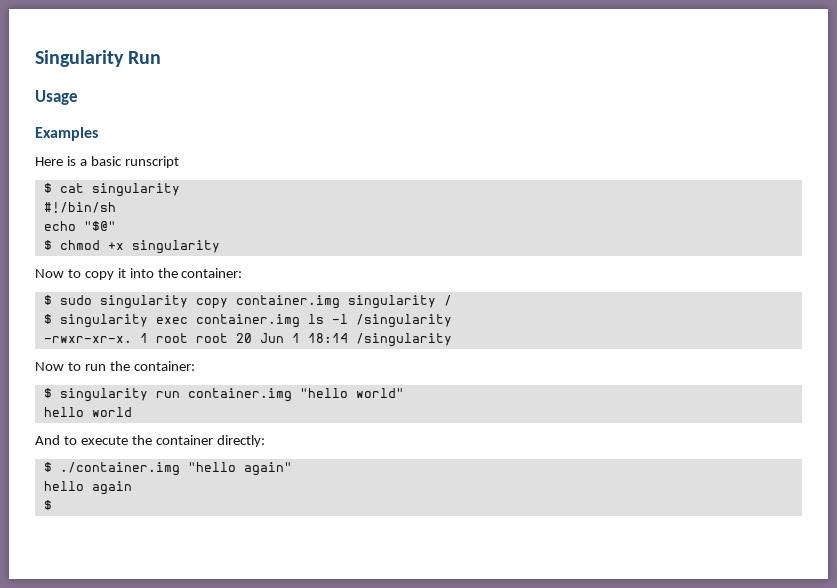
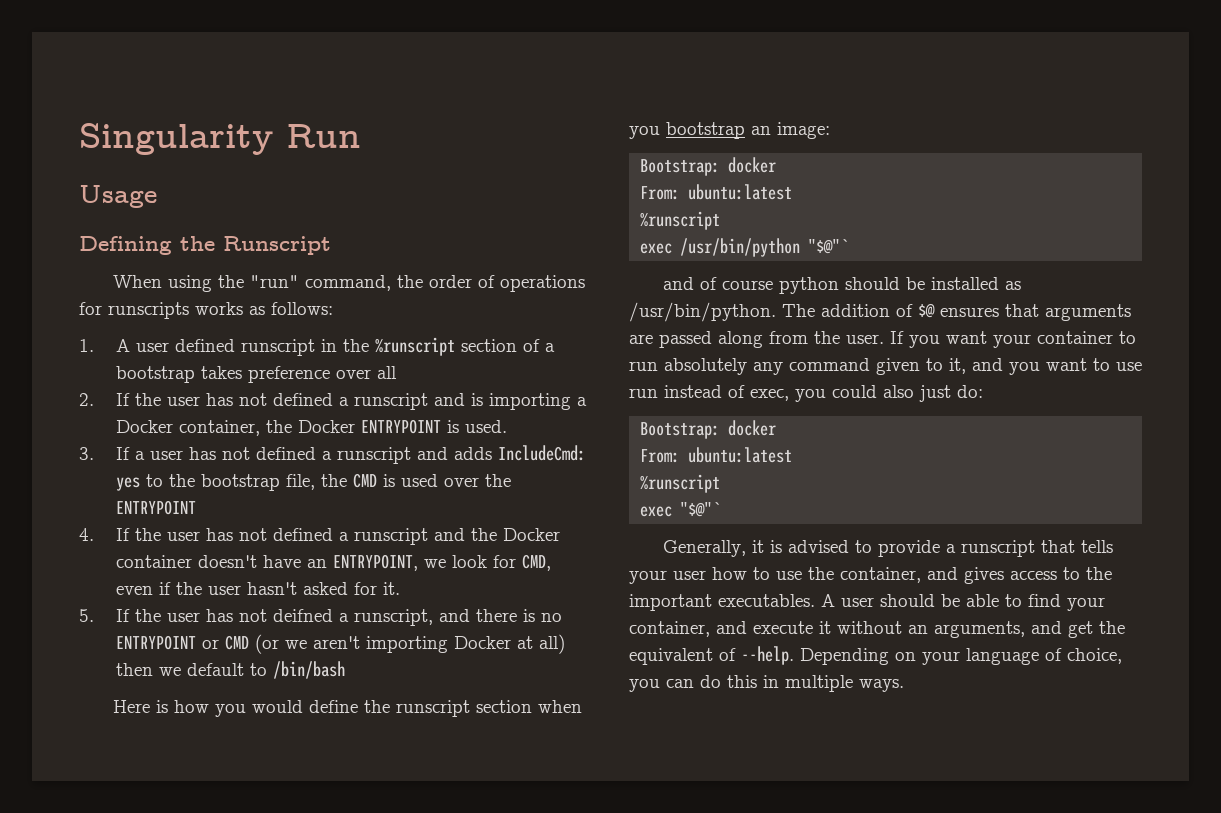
[35,127,98,141] [35,156,179,168] [43,183,180,197] [43,202,116,213] [43,221,116,231] [43,240,220,254] [35,268,243,280] [43,295,452,309] [43,314,452,328] [43,333,452,347] [35,361,195,371] [43,388,404,402] [43,407,132,417] [35,435,265,447] [43,462,292,476] [43,481,132,495] [43,500,52,510] Examples // Here is a basic runscript // $ cat singularity // #!/bin/sh // echo "$@" // $ chmod +x singularity // Now to copy it into the container: // $ sudo singularity copy container.img singularity / // $ singularity exec container.img ls -l /singularity // -rwxr-xr-x. 1 root root 20 Jun 1 18:14 /singularity // Now to run the container: // $ singularity run container.img "hello world" // hello world // And to execute the container directly: // $ ./container.img "hello again" // hello again // $ -> [79,236,331,255] [113,275,586,292] [79,302,333,319] [79,337,555,356] [115,366,397,383] [79,393,587,410] [115,419,507,436] [79,445,586,464] [115,473,511,491] [115,500,196,515] [79,528,560,545] [115,554,551,571] [115,582,400,595] [79,609,562,626] [115,634,565,654] [115,661,345,679] [113,700,583,717] [629,122,830,139] [640,157,777,176] [640,184,793,200] [640,211,721,230] [640,238,849,257] [663,277,1022,294] [629,302,1131,322] [629,331,1136,348] [629,358,1142,375] [629,385,983,402] [640,420,777,439] [640,447,793,463] [640,474,721,493] [640,502,721,517] [663,540,1114,557] [629,567,1112,584] [629,594,1105,611] [629,621,1125,638] [629,646,1122,665] [629,675,904,692] Defining the Runscript // When using the "run" command, the order of operations for runscripts works as follows: // 1. A user defined runscript in the %runscript section of a bootstrap takes preference over all // 2. If the user has not defined a runscript and is importing a Docker container, the Docker ENTRYPOINT is used. // 3. If a user has not defined a runscript and adds IncludeCmd: yes to the bootstrap file, the CMD is used over the ENTRYPOINT // 4. If the user has not defined a runscript and the Docker container doesn't have an ENTRYPOINT, we look for CMD, even if the user hasn't asked for it. // 5. If the user has not deifned a runscript, and there is no ENTRYPOINT or CMD (or we aren't importing Docker at all) then we default to /bin/bash // Here is how you would define the runscript section when you bootstrap an image: // Bootstrap: docker // From: ubuntu:latest // %runscript // exec /usr/bin/python "$@"` // and of course python should be installed as /usr/bin/python. The addition of $@ ensures that arguments are passed along from the user. If you want your container to run absolutely any command given to it, and you want to use run instead of exec, you could also just do: // Bootstrap: docker // From: ubuntu:latest // %runscript // exec "$@"` // Generally, it is advised to provide a runscript that tells your user how to use the container, and gives access to the important executables. A user should be able to find your container, and execute it without an arguments, and get the equivalent of --help. Depending on your language of choice, you can do this in multiple ways.

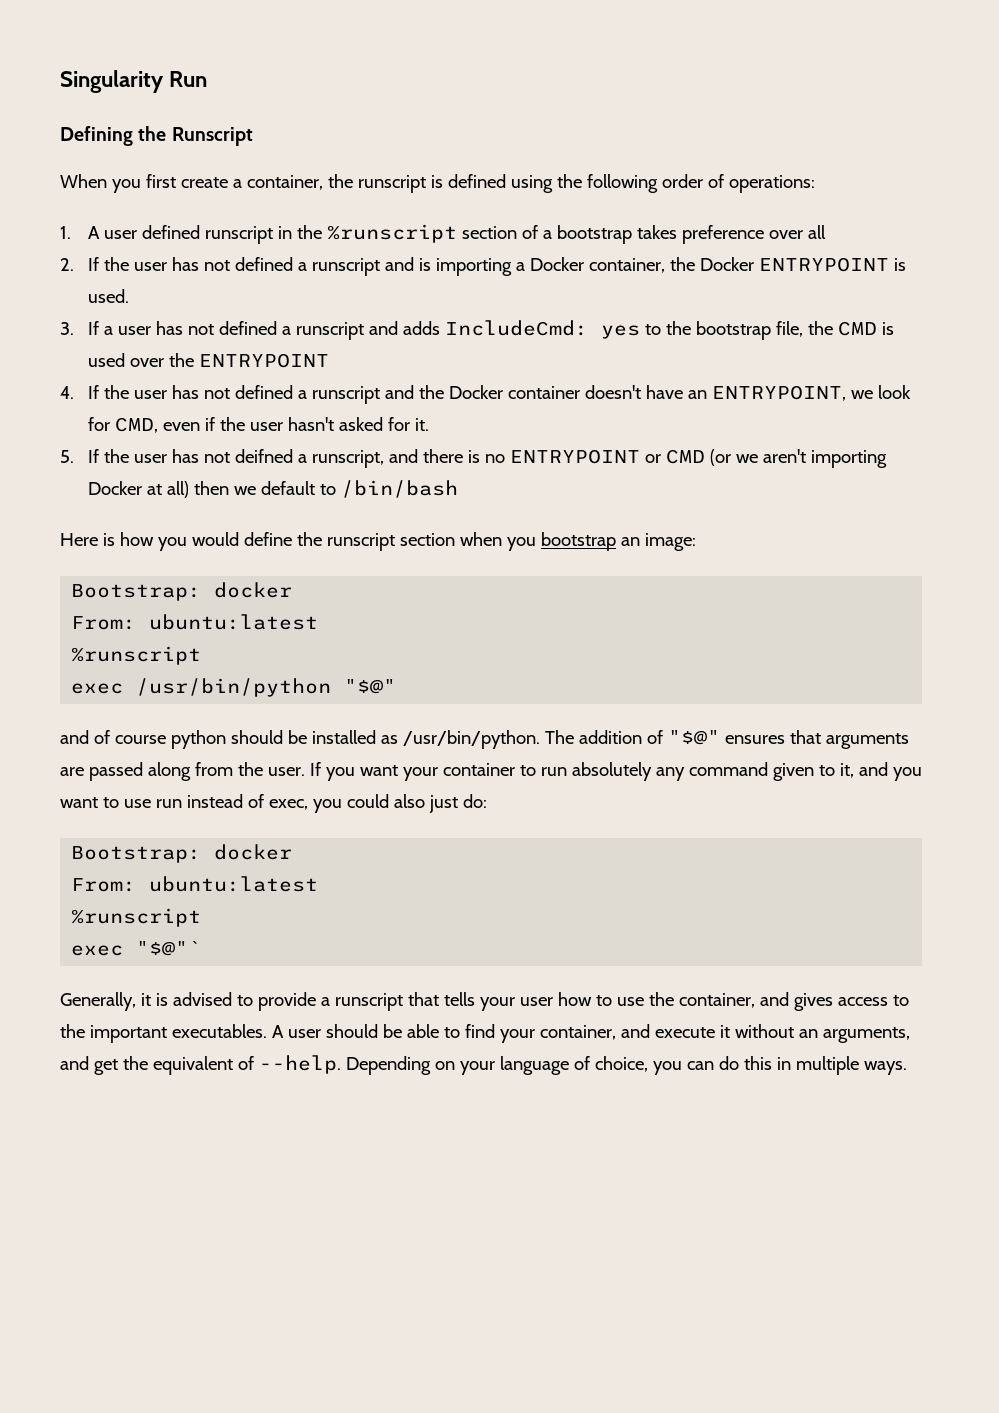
[79,185,157,208] // Usage -> (208, 79) none
[168,275,586,292] [79,302,333,319] using the "run" command, the order of operations for runscripts works as follows: -> [111,174,815,193] you first create a container, the runscript is defined using the following order of operations:
[808,239,849,254] "$@"` -> [344,679,397,694] "$@"
[918,303,935,318] $@ -> [667,730,720,745] "$@"

